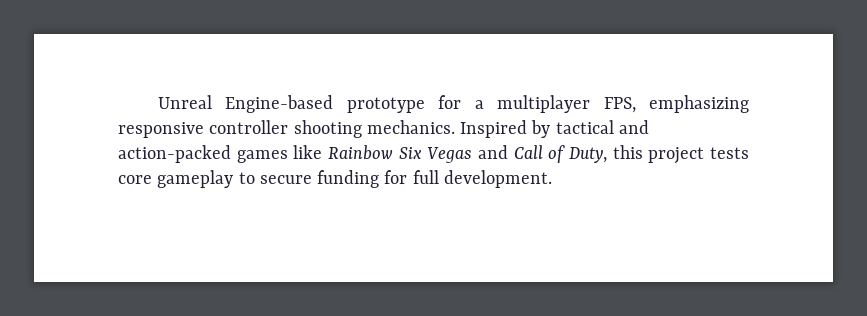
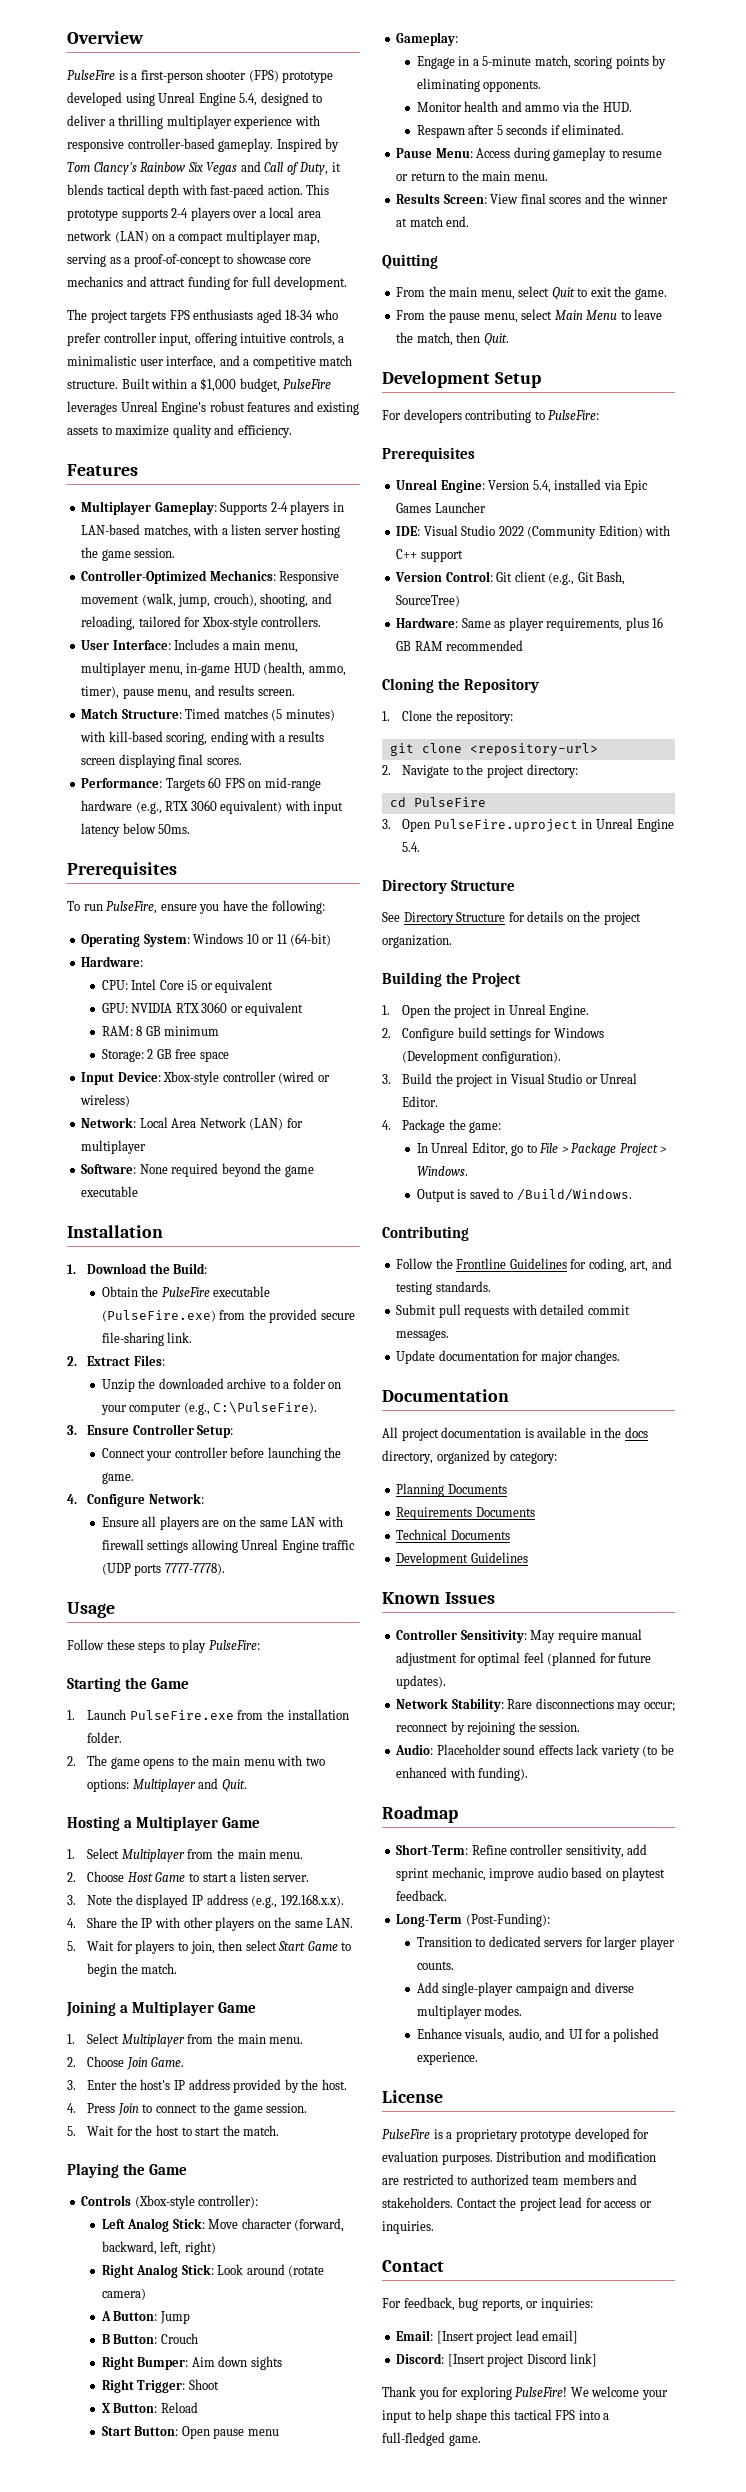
[157,95,749,113] [118,120,649,138] [118,145,323,163] Unreal Engine-based prototype for a multiplayer FPS, emphasizing responsive controller shooting mechanics. Inspired by tactical and action-packed games like -> [67,31,144,44] [67,69,334,83] [67,92,323,106] [67,115,320,129] [67,138,340,152] [67,162,137,175] Overview // PulseFire is a first-person shooter (FPS) prototype developed using Unreal Engine 5.4, designed to deliver a thrilling multiplayer experience with responsive controller-based gameplay. Inspired by Tom Clancy's
[612,145,749,164] [118,170,552,188] this project tests core gameplay to secure funding for full development. -> [331,162,341,172] [67,184,330,198] [67,207,321,221] [67,230,321,244] [67,253,312,267] [67,276,348,290] [67,309,338,323] [67,332,345,346] [67,355,353,369] [67,378,332,392] [67,401,360,415] [67,424,292,438] [67,464,138,476] [81,501,344,515] [81,524,341,538] [81,547,176,561] [81,570,340,584] [81,593,332,607] [81,616,322,630] [81,639,298,653] [81,662,346,676] [81,685,295,699] [81,708,335,721] [80,731,325,745] [81,754,242,768] [81,777,321,791] [81,800,344,814] [81,823,191,837] [67,862,177,879] [67,900,325,914] [81,933,332,947] [81,956,144,967] [101,979,274,993] [101,1002,304,1016] [101,1026,220,1036] [101,1049,229,1062] [81,1071,330,1085] [80,1094,131,1107] [81,1117,303,1130] [81,1140,147,1154] [81,1163,314,1177] [81,1186,139,1197] [67,1225,163,1238] [67,1263,208,1274] [101,1286,271,1297] [101,1309,355,1323] [101,1332,193,1346] [67,1355,165,1366] [101,1378,342,1392] [100,1401,318,1415] [67,1424,234,1438] [101,1447,342,1461] [101,1472,134,1484] [67,1493,204,1507] [101,1516,343,1530] [101,1539,356,1553] [101,1563,225,1576] [67,1602,115,1618] [67,1639,260,1653] [67,1677,190,1692] [67,1709,349,1720] [87,1732,123,1743] [67,1755,325,1769] [87,1778,247,1792] [67,1816,261,1831] [67,1848,304,1862] [67,1871,310,1882] [67,1894,344,1908] [67,1917,354,1931] [67,1940,352,1954] [87,1963,178,1977] [66,2001,257,2017] [67,2033,304,2047] [67,2056,185,2070] [67,2079,347,2093] [67,2102,308,2116] [67,2125,280,2136] [67,2163,188,2178] [81,2195,259,2209] [101,2218,345,2232] [101,2241,216,2255] [101,2264,325,2278] [101,2288,146,2300] [100,2311,190,2324] [101,2333,198,2344] [101,2356,282,2370] [101,2379,219,2393] [101,2402,198,2413] [101,2426,279,2439] [396,32,459,46] [416,55,667,69] [416,78,542,92] [416,101,632,112] [416,124,625,138] [396,147,663,161] [396,170,548,181] [396,193,668,204] [396,216,470,227] [382,254,438,269] [396,286,667,300] [396,309,663,323] [396,332,509,346] [382,371,541,388] [382,409,600,423] [382,447,475,462] [396,479,649,493] [396,502,486,513] [396,525,671,539] [396,549,463,562] [395,571,626,585] [396,595,461,607] [396,617,664,631] [396,640,524,651] [382,678,540,693] [382,710,514,724] [389,743,598,756] [382,764,578,778] [389,797,486,807] [382,818,674,832] [402,842,421,852] [382,879,516,894] [382,911,641,925] [382,935,452,948] [382,972,522,987] [382,1004,590,1018] [382,1027,604,1041] [402,1050,561,1064] [382,1073,638,1087] [402,1096,439,1107] [382,1119,502,1133] [416,1142,668,1156] [416,1166,468,1176] [416,1188,632,1202] [382,1226,469,1241] [396,1258,672,1272] [396,1281,491,1295] [396,1304,630,1318] [396,1329,450,1341] [396,1350,621,1364] [382,1389,509,1402] [382,1427,648,1441] [382,1450,557,1464] [396,1483,507,1497] [396,1507,535,1520] [396,1529,510,1540] [396,1552,528,1566] [382,1592,495,1604] [396,1629,643,1643] [396,1652,652,1666] [396,1675,447,1689] [396,1698,675,1712] [396,1721,581,1735] [395,1744,674,1758] [396,1767,529,1781] [382,1806,458,1823] [396,1844,648,1858] [396,1867,666,1881] [396,1890,448,1901] [396,1913,550,1927] [416,1936,675,1950] [416,1961,454,1970] [416,1982,634,1996] [416,2005,523,2019] [416,2028,660,2042] [416,2052,478,2065] [382,2090,443,2103] [382,2128,650,2142] [382,2151,657,2165] [382,2174,638,2186] [382,2197,652,2211] [382,2221,434,2234] [382,2260,444,2272] [382,2297,593,2311] [396,2330,579,2344] [396,2353,598,2367] [382,2386,668,2400] [382,2409,610,2423] [382,2432,481,2446] it blends tactical depth with fast-paced action. This prototype supports 2-4 players over a local area network (LAN) on a compact multiplayer map, serving as a proof-of-concept to showcase core mechanics and attract funding for full development. // The project targets FPS enthusiasts aged 18-34 who prefer controller input, offering intuitive controls, a minimalistic user interface, and a competitive match structure. Built within a $1,000 budget, PulseFire leverages Unreal Engine's robust features and existing assets to maximize quality and efficiency. // Features // Multiplayer Gameplay: Supports 2-4 players in LAN-based matches, with a listen server hosting the game session. // Controller-Optimized Mechanics: Responsive movement (walk, jump, crouch), shooting, and reloading, tailored for Xbox-style controllers. // User Interface: Includes a main menu, multiplayer menu, in-game HUD (health, ammo, timer), pause menu, and results screen. // Match Structure: Timed matches (5 minutes) with kill-based scoring, ending with a results screen displaying final scores. // Performance: Targets 60 FPS on mid-range hardware (e.g., RTX 3060 equivalent) with input latency below 50ms. // Prerequisites // To run PulseFire, ensure you have the following: // Operating System: Windows 10 or 11 (64-bit) // Hardware: // CPU: Intel Core i5 or equivalent // GPU: NVIDIA RTX 3060 or equivalent // RAM: 8 GB minimum // Storage: 2 GB free space // Input Device: Xbox-style controller (wired or wireless) // Network: Local Area Network (LAN) for multiplayer // Software: None required beyond the game executable // Installation // 1. Download the Build: // Obtain the PulseFire executable (PulseFire.exe) from the provided secure file-sharing link. // 2. Extract Files: // Unzip the downloaded archive to a folder on your computer (e.g., C:\PulseFire). // 3. Ensure Controller Setup: // Connect your controller before launching the game. // 4. Configure Network: // Ensure all players are on the same LAN with firewall settings allowing Unreal Engine traffic (UDP ports 7777-7778). // Usage // Follow these steps to play PulseFire: // Starting the Game // 1. Launch PulseFire.exe from the installation folder. // 2. The game opens to the main menu with two options: Multiplayer and Quit. // Hosting a Multiplayer Game // 1. Select Multiplayer from the main menu. // 2. Choose Host Game to start a listen server. // 3. Note the displayed IP address (e.g., 192.168.x.x). // 4. Share the IP with other players on the same LAN. // 5. Wait for players to join, then select Start Game to begin the match. // Joining a Multiplayer Game // 1. Select Multiplayer from the main menu. // 2. Choose Join Game. // 3. Enter the host's IP address provided by the host. // 4. Press Join to connect to the game session. // 5. Wait for the host to start the match. // Playing the Game // Controls (Xbox-style controller): // Left Analog Stick: Move character (forward, backward, left, right) // Right Analog Stick: Look around (rotate camera) // A Button: Jump // B Button: Crouch // Right Bumper: Aim down sights // Right Trigger: Shoot // X Button: Reload // Start Button: Open pause menu // Gameplay: // Engage in a 5-minute match, scoring points by eliminating opponents. // Monitor health and ammo via the HUD. // Respawn after 5 seconds if eliminated. // Pause Menu: Access during gameplay to resume or return to the main menu. // Results Screen: View final scores and the winner at match end. // Quitting // From the main menu, select Quit to exit the game. // From the pause menu, select Main Menu to leave the match, then Quit. // Development Setup // For developers contributing to PulseFire: // Prerequisites // Unreal Engine: Version 5.4, installed via Epic Games Launcher // IDE: Visual Studio 2022 (Community Edition) with C++ support // Version Control: Git client (e.g., Git Bash, SourceTree) // Hardware: Same as player requirements, plus 16 GB RAM recommended // Cloning the Repository // 1. Clone the repository: // git clone <repository-url> // 2. Navigate to the project directory: // cd PulseFire // 3. Open PulseFire.uproject in Unreal Engine 5.4. // Directory Structure // See Directory Structure for details on the project organization. // Building the Project // 1. Open the project in Unreal Engine. // 2. Configure build settings for Windows (Development configuration). // 3. Build the project in Visual Studio or Unreal Editor. // 4. Package the game: // In Unreal Editor, go to File > Package Project > Windows. // Output is saved to /Build/Windows. // Contributing // Follow the Frontline Guidelines for coding, art, and testing standards. // Submit pull requests with detailed commit messages. // Update documentation for major changes. // Documentation // All project documentation is available in the docs directory, organized by category: // Planning Documents // Requirements Documents // Technical Documents // Development Guidelines // Known Issues // Controller Sensitivity: May require manual adjustment for optimal feel (planned for future updates). // Network Stability: Rare disconnections may occur; reconnect by rejoining the session. // Audio: Placeholder sound effects lack variety (to be enhanced with funding). // Roadmap // Short-Term: Refine controller sensitivity, add sprint mechanic, improve audio based on playtest feedback. // Long-Term (Post-Funding): // Transition to dedicated servers for larger player counts. // Add single-player campaign and diverse multiplayer modes. // Enhance visuals, audio, and UI for a polished experience. // License // PulseFire is a proprietary prototype developed for evaluation purposes. Distribution and modification are restricted to authorized team members and stakeholders. Contact the project lead for access or inquiries. // Contact // For feedback, bug reports, or inquiries: // Email: [Insert project lead email] // Discord: [Insert project Discord link] // Thank you for exploring PulseFire! We welcome your input to help shape this tactical FPS into a full-fledged game.

